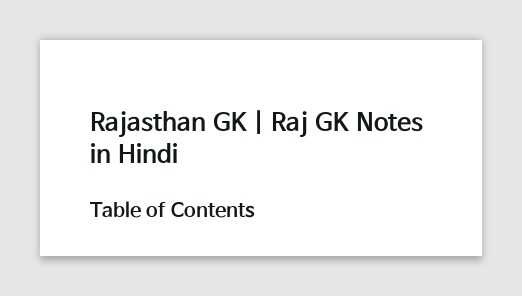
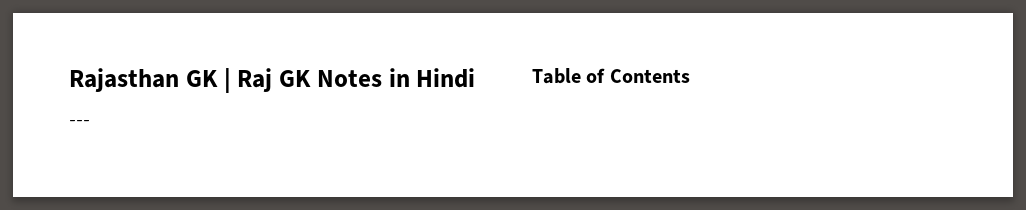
(178, 153) none -> [69,120,90,125] // ---

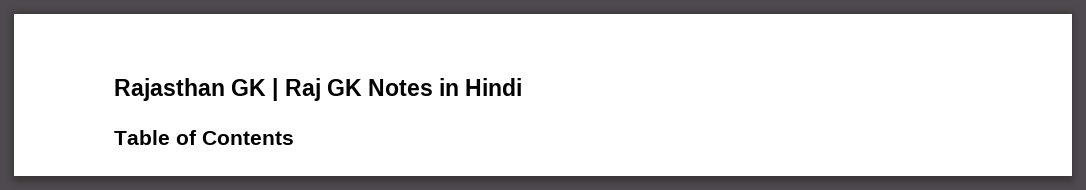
[69,120,90,125] // --- -> (523, 87) none

